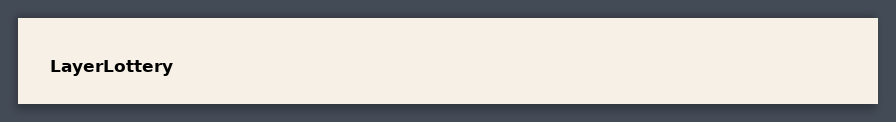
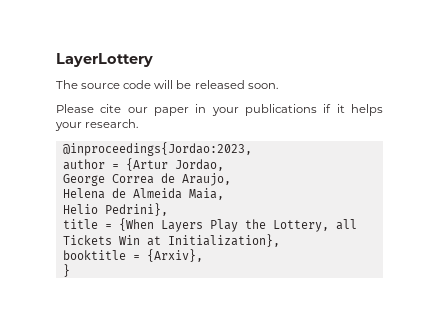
(173, 68) none -> [56,80,278,89] [56,104,383,116] [55,119,139,131] [62,142,252,156] [62,158,224,171] [62,173,231,186] [62,188,224,200] [62,203,168,216] [62,218,357,232] [62,234,280,247] [62,249,203,262] [62,264,70,277] // The source code will be released soon. // Please cite our paper in your publications if it helps your research. // @inproceedings{Jordao:2023, // author = {Artur Jordao, // George Correa de Araujo, // Helena de Almeida Maia, // Helio Pedrini}, // title = {When Layers Play the Lottery, all Tickets Win at Initialization}, // booktitle = {Arxiv}, // }

